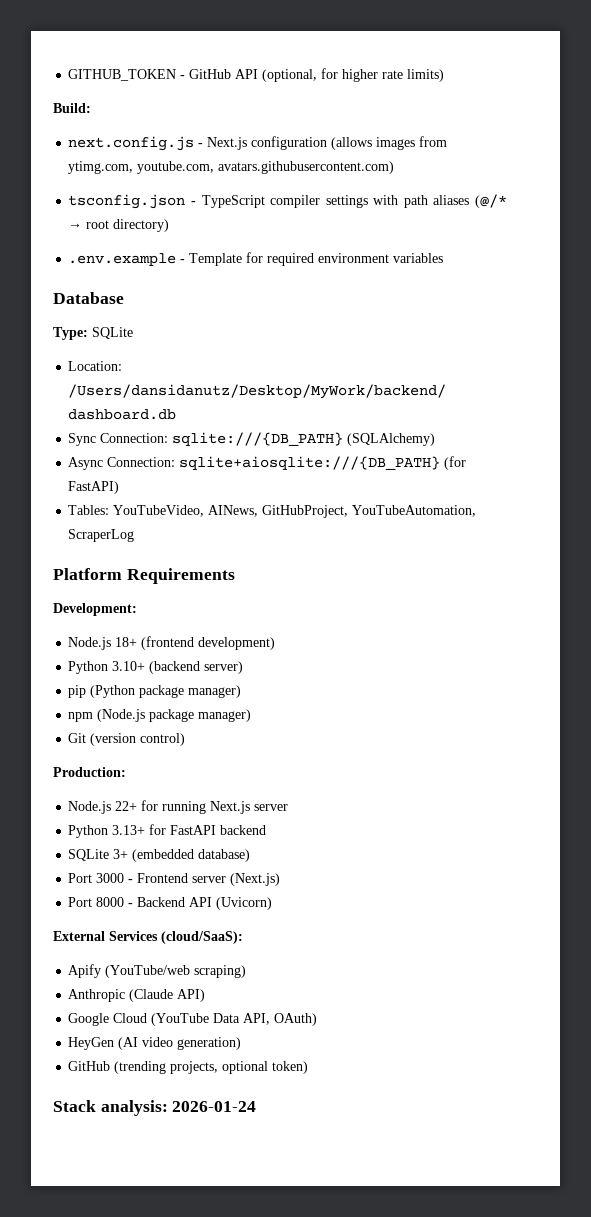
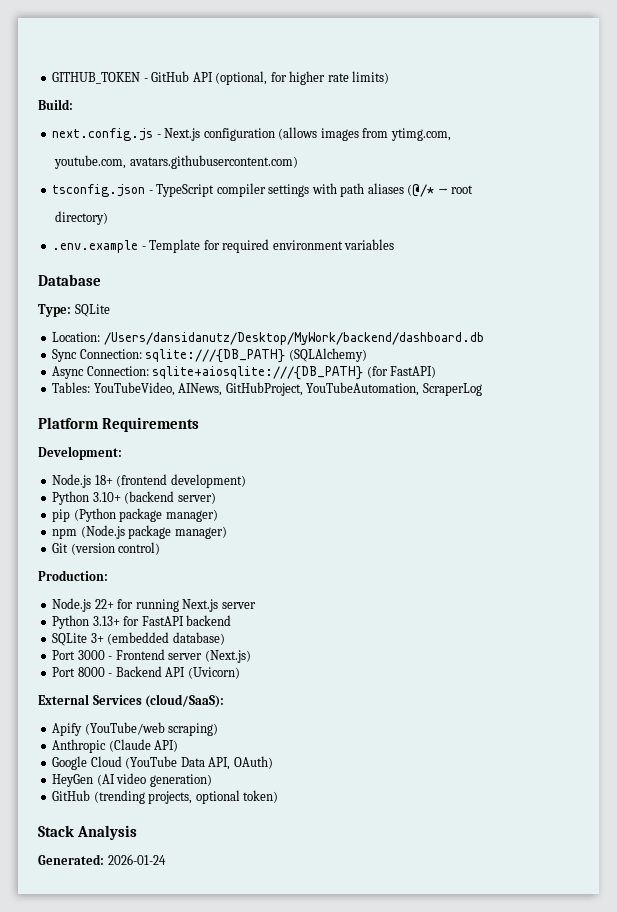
(134, 167) none -> (451, 134) //
(110, 224) none -> (474, 189) //
[100,1100,168,1116] analysis: -> [76,825,137,840] [38,854,104,865] Analysis // Generated:

